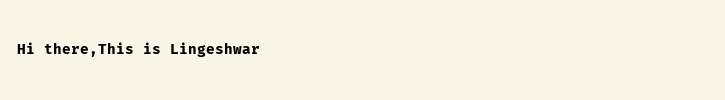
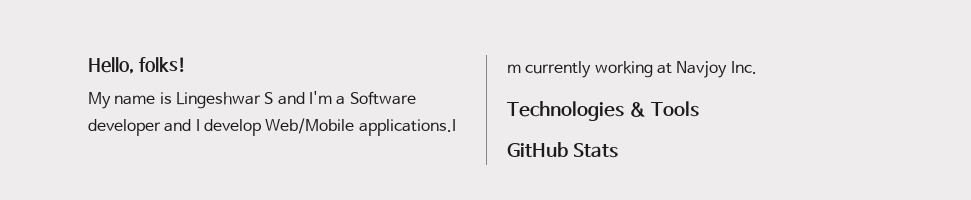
[17,42,260,57] Hi there,This is Lingeshwar -> [88,57,186,74] [88,91,416,109] [88,118,456,136] [507,61,757,78] [507,101,699,121] [507,142,618,158] Hello, folks! // My name is Lingeshwar S and I'm a Software developer and I develop Web/Mobile applications.I m currently working at Navjoy Inc. // Technologies & Tools // GitHub Stats

